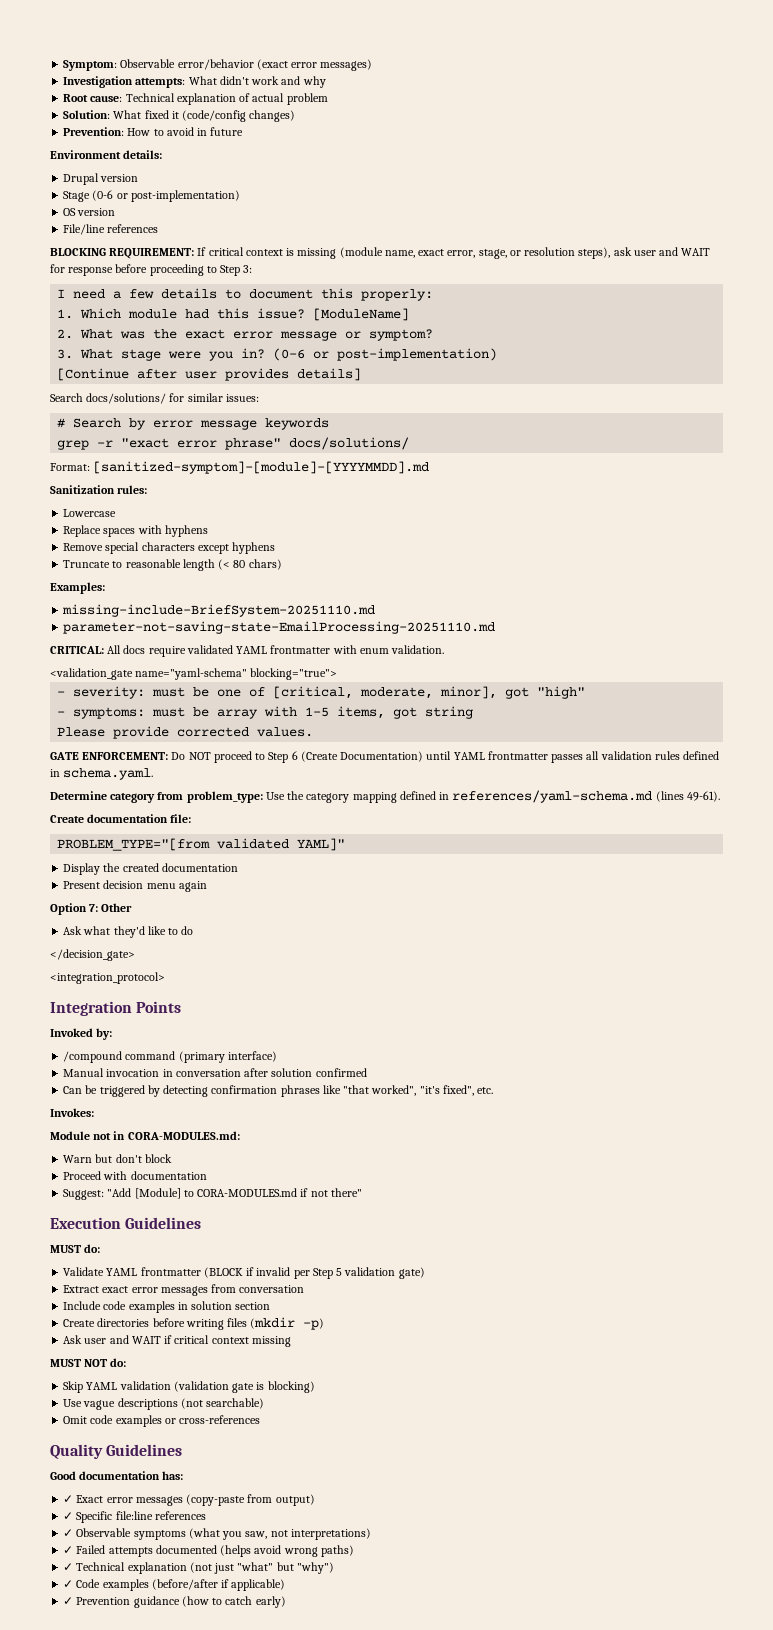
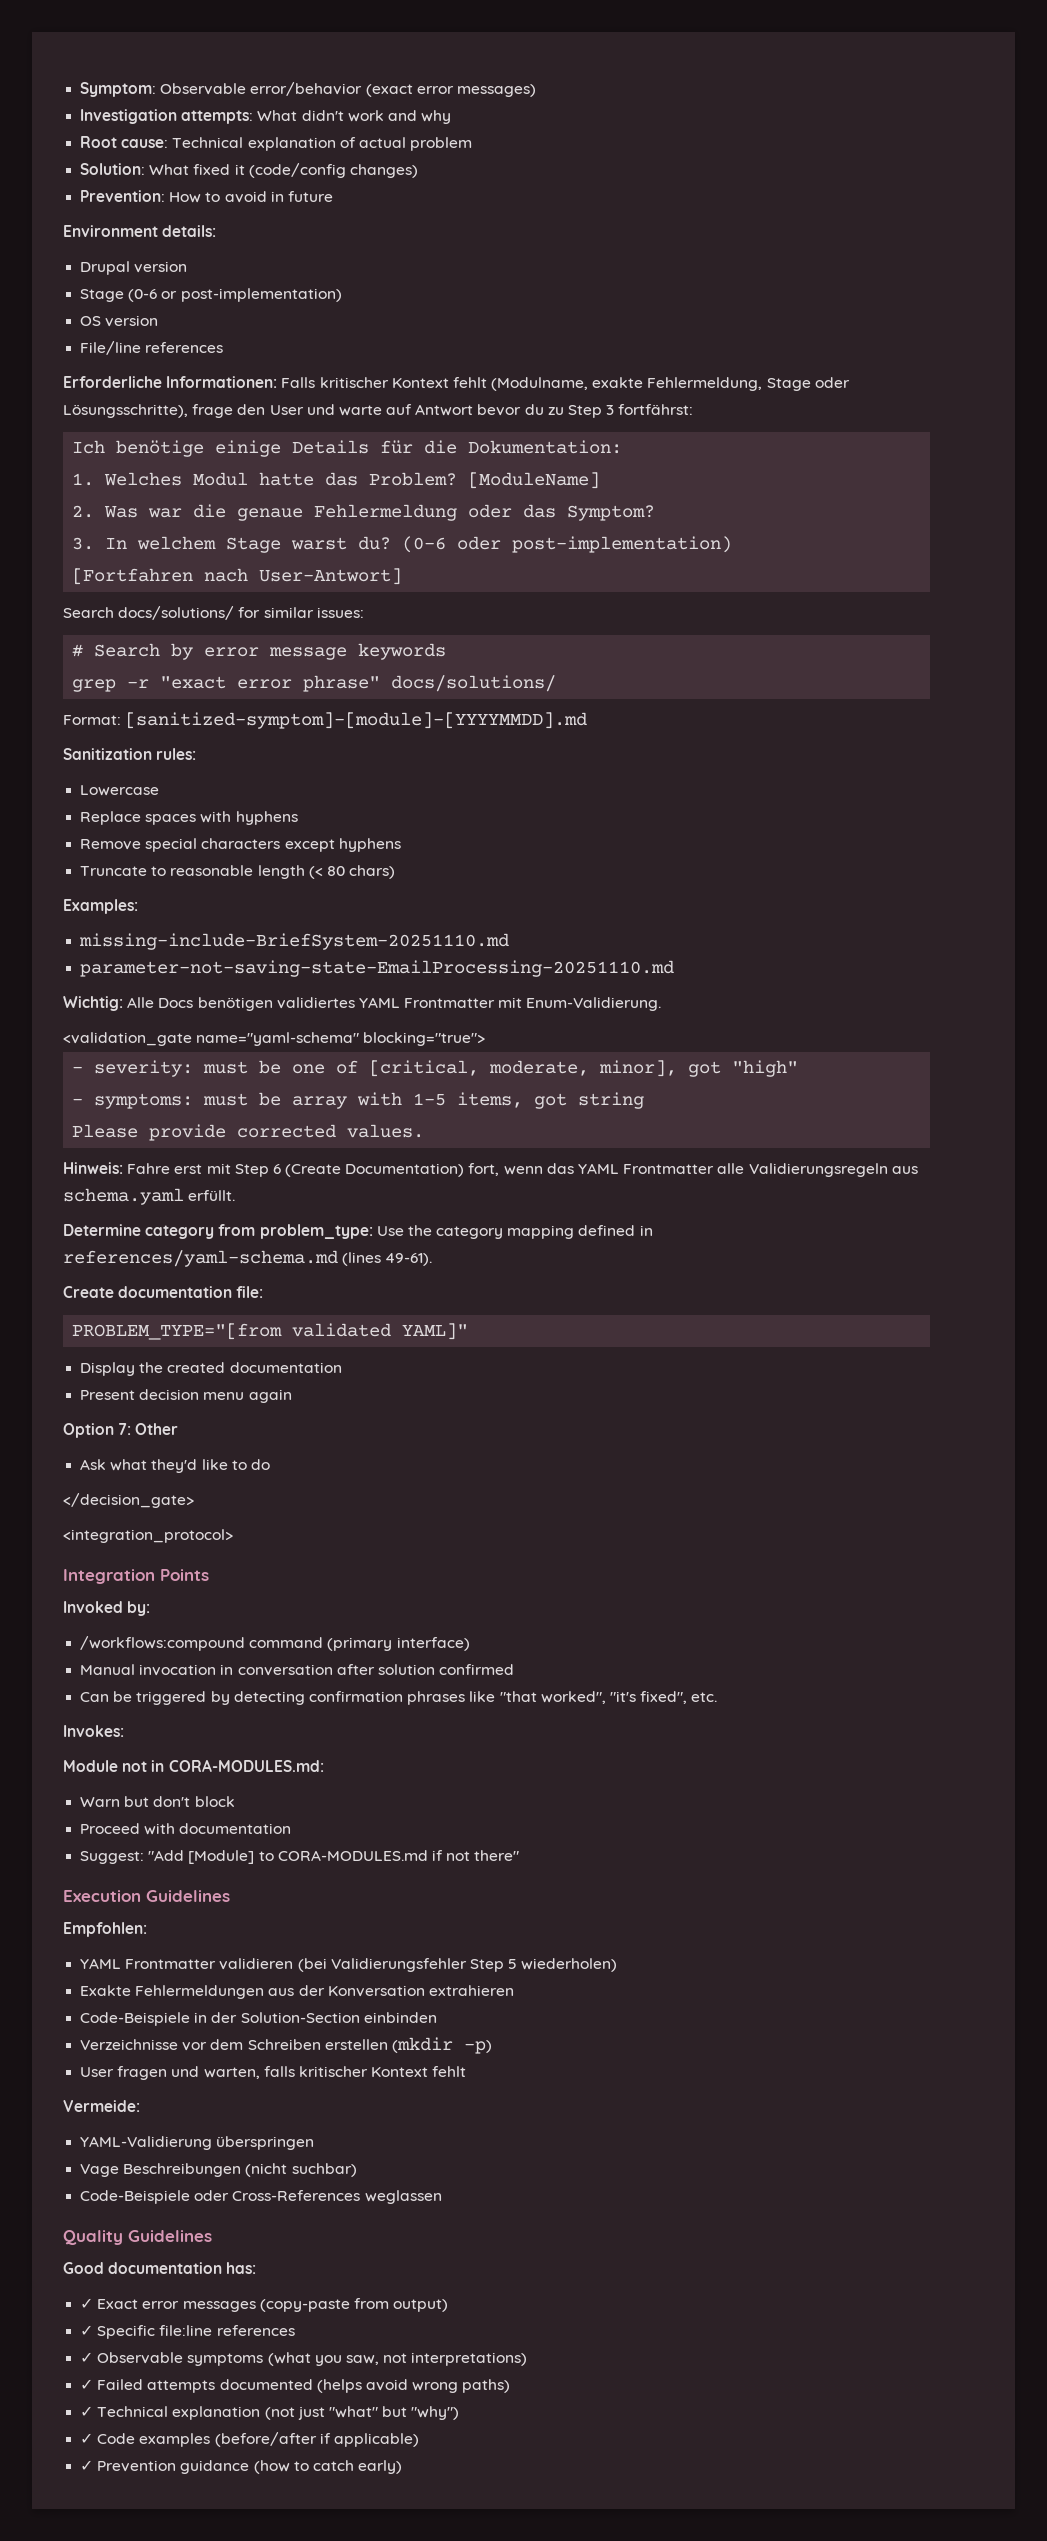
[50,247,711,259] [50,264,253,276] [57,288,434,301] [57,308,410,321] [57,329,434,341] [57,348,498,361] [57,368,362,381] BLOCKING REQUIREMENT: If critical context is missing (module name, exact error, stage, or resolution steps), ask user and WAIT for response before proceeding to Step 3: // I need a few details to document this properly: // 1. Which module had this issue? [ModuleName] // 2. What was the exact error message or symptom? // 3. What stage were you in? (0-6 or post-implementation) // [Continue after user provides details] -> [63,376,850,391] [63,404,694,418] [72,440,623,457] [72,472,601,489] [72,504,656,521] [72,536,733,553] [72,568,403,585] Erforderliche Informationen: Falls kritischer Kontext fehlt (Modulname, exakte Fehlermeldung, Stage oder Lösungsschritte), frage den User und warte auf Antwort bevor du zu Step 3 fortfährst: // Ich benötige einige Details für die Dokumentation: // 1. Welches Modul hatte das Problem? [ModuleName] // 2. Was war die genaue Fehlermeldung oder das Symptom? // 3. In welchem Stage warst du? (0-6 oder post-implementation) // [Fortfahren nach User-Antwort]
[50,645,445,657] CRITICAL: All docs require validated YAML frontmatter with enum validation. -> [63,996,662,1011] Wichtig: Alle Docs benötigen validiertes YAML Frontmatter mit Enum-Validierung.
[50,751,720,763] [50,768,154,780] GATE ENFORCEMENT: Do NOT proceed to Step 6 (Create Documentation) until YAML frontmatter passes all validation rules defined in schema.yaml. -> [63,1162,918,1177] [63,1188,236,1205] Hinweis: Fahre erst mit Step 6 (Create Documentation) fort, wenn das YAML Frontmatter alle Validierungsregeln aus schema.yaml erfüllt.
[63,1051,123,1063] /compound -> [80,1636,246,1651] /workflows:compound
[50,1244,101,1253] [63,1267,425,1279] [63,1284,305,1296] [63,1301,271,1313] [63,1317,325,1330] [63,1335,291,1347] [50,1358,127,1367] [63,1381,315,1393] [63,1398,265,1410] [63,1415,261,1427] MUST do: // Validate YAML frontmatter (BLOCK if invalid per Step 5 validation gate) // Extract exact error messages from conversation // Include code examples in solution section // Create directories before writing files (mkdir -p) // Ask user and WAIT if critical context missing // MUST NOT do: // Skip YAML validation (validation gate is blocking) // Use vague descriptions (not searchable) // Omit code examples or cross-references -> [63,1922,147,1937] [80,1958,618,1972] [80,1985,514,1999] [80,2012,437,2026] [80,2037,492,2054] [80,2066,467,2080] [63,2100,140,2112] [80,2136,315,2150] [80,2163,357,2177] [80,2190,442,2204] Empfohlen: // YAML Frontmatter validieren (bei Validierungsfehler Step 5 wiederholen) // Exakte Fehlermeldungen aus der Konversation extrahieren // Code-Beispiele in der Solution-Section einbinden // Verzeichnisse vor dem Schreiben erstellen (mkdir -p) // User fragen und warten, falls kritischer Kontext fehlt // Vermeide: // YAML-Validierung überspringen // Vage Beschreibungen (nicht suchbar) // Code-Beispiele oder Cross-References weglassen

